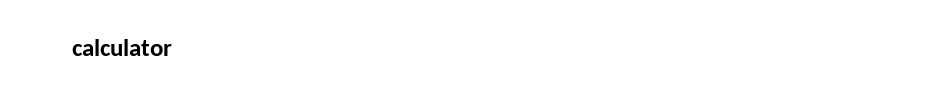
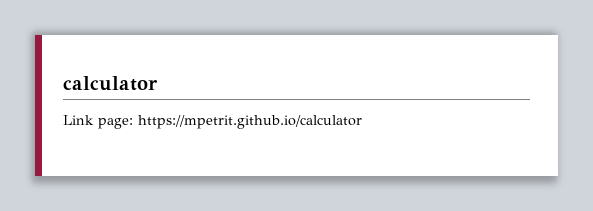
(172, 47) none -> [63,115,362,129] // Link page: https://mpetrit.github.io/calculator

